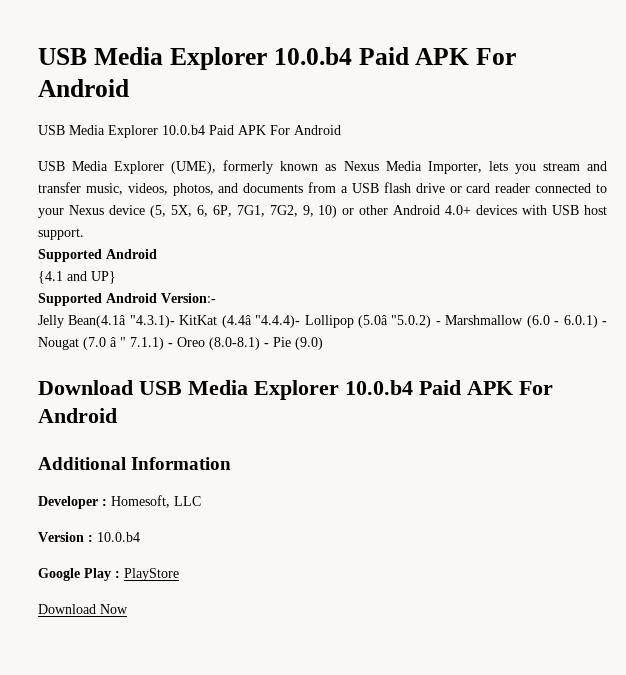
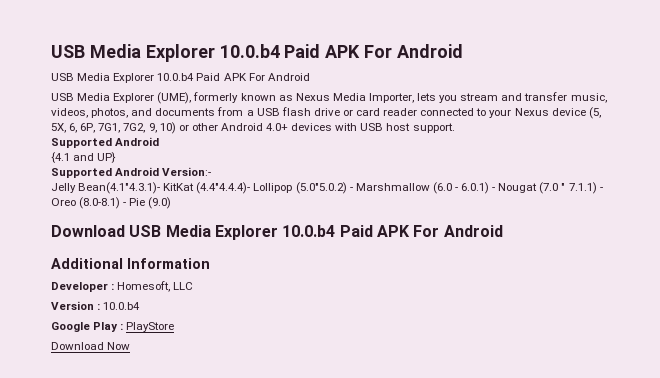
[68,315,432,328] Bean(4.1â "4.3.1)- KitKat (4.4â "4.4.4)- Lollipop (5.0â "5.0.2) -> [78,182,347,194] Bean(4.1"4.3.1)- KitKat (4.4"4.4.4)- Lollipop (5.0"5.0.2)
[110,337,117,347] â -> (559, 188) none

